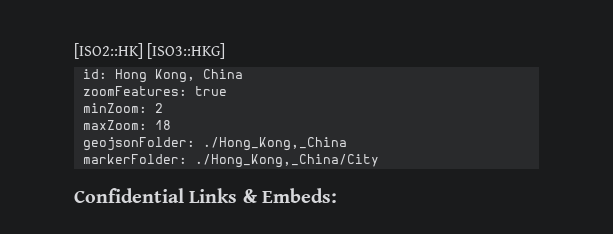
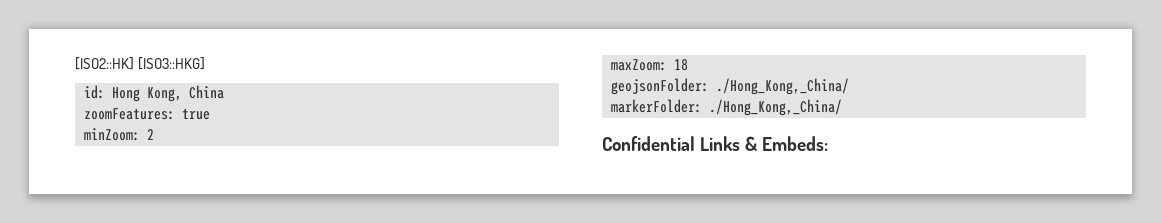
[203,137,348,151] ./Hong_Kong,_China -> [716,78,849,95] ./Hong_Kong,_China/
[195,154,380,168] ./Hong_Kong,_China/City -> [709,99,842,116] ./Hong_Kong,_China/

